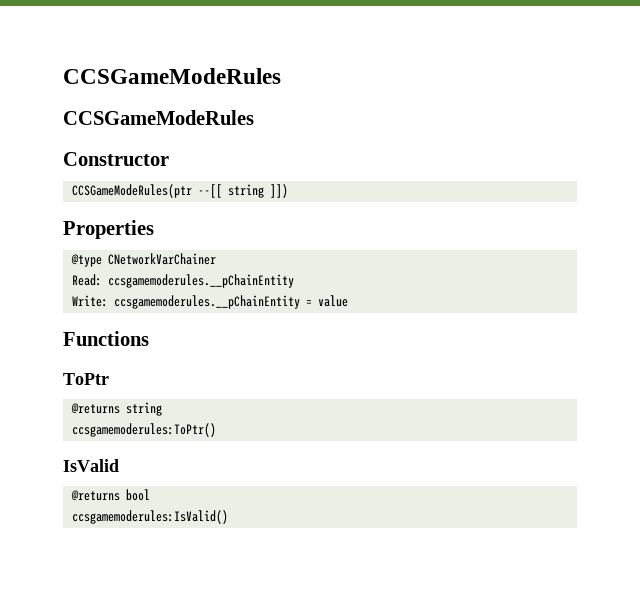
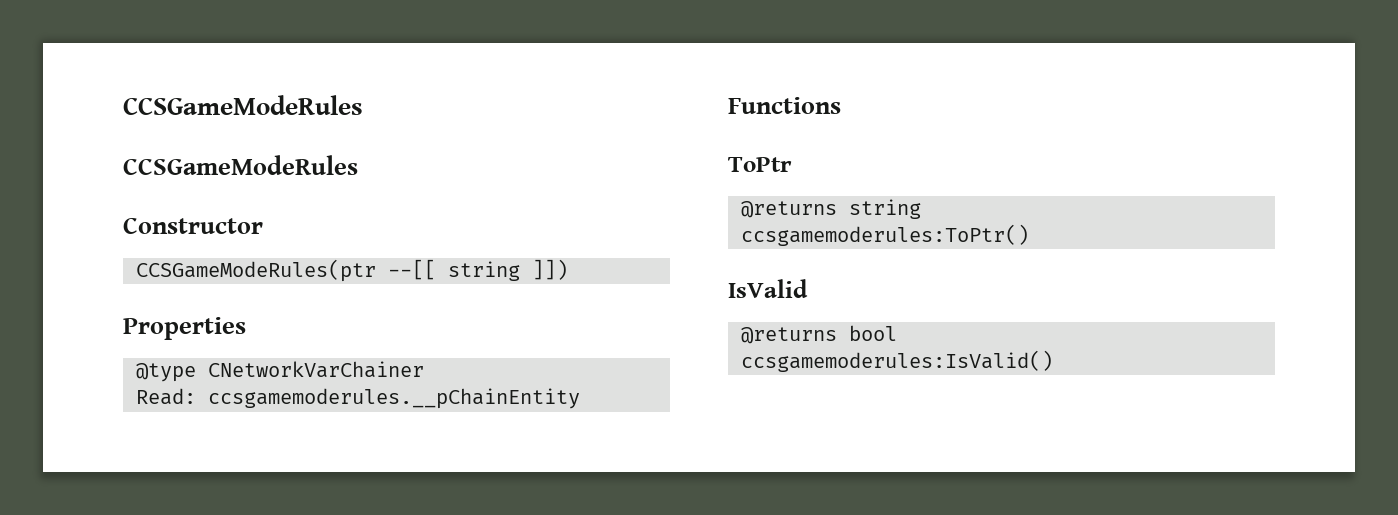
[71,295,348,309] // Write: ccsgamemoderules.__pChainEntity = value -> (580, 398) none

